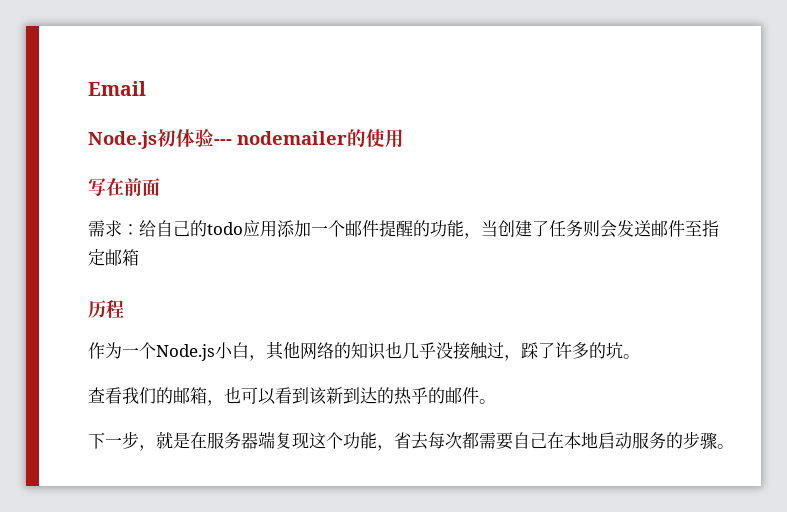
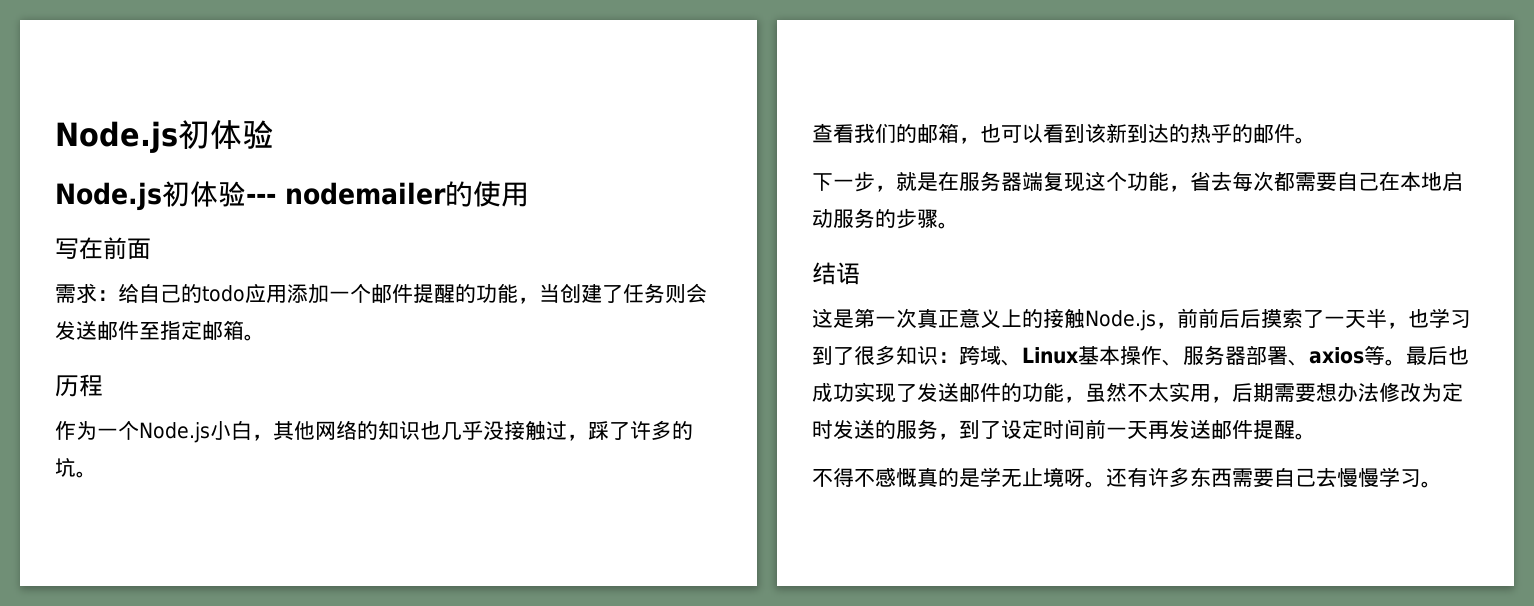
[88,81,146,96] Email -> [55,120,274,153] Node.js初体验
(139, 257) none -> [244,334,265,341] 。
(734, 446) none -> [812,262,860,285] [812,308,1471,331] [812,345,1469,366] [812,382,1463,403] [812,419,1316,440] [812,467,1442,488] // 结语 // 这是第一次真正意义上的接触Node.js，前前后后摸索了一天半，也学习到了很多知识：跨域、Linux基本操作、服务器部署、axios等。最后也成功实现了发送邮件的功能，虽然不太实用，后期需要想办法修改为定时发送的服务，到了设定时间前一天再发送邮件提醒。 // 不得不感慨真的是学无止境呀。还有许多东西需要自己去慢慢学习。

